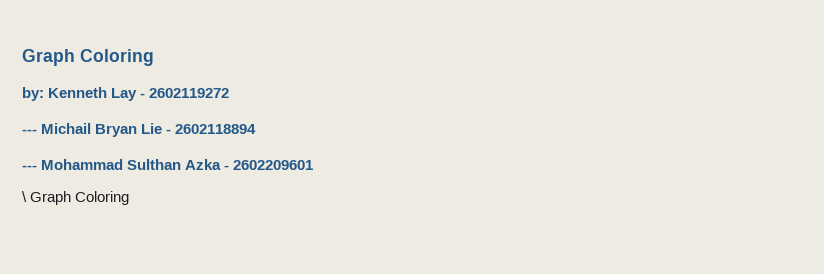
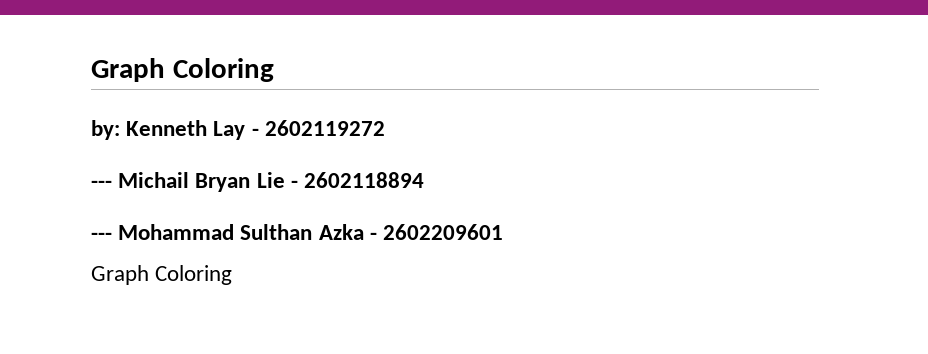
[22,191,27,202] \ -> (504, 232) none

